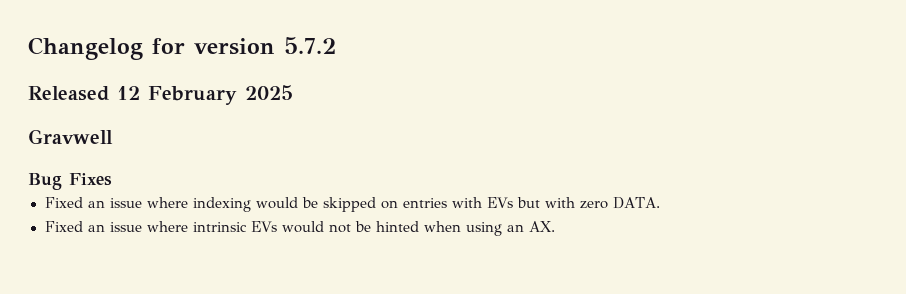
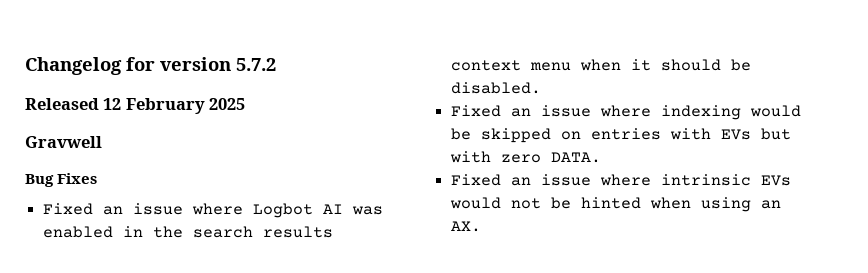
(112, 179) none -> [43,203,384,218] [43,226,334,238] [451,59,752,71] [451,82,542,94] // Fixed an issue where Logbot AI was enabled in the search results context menu when it should be disabled.

